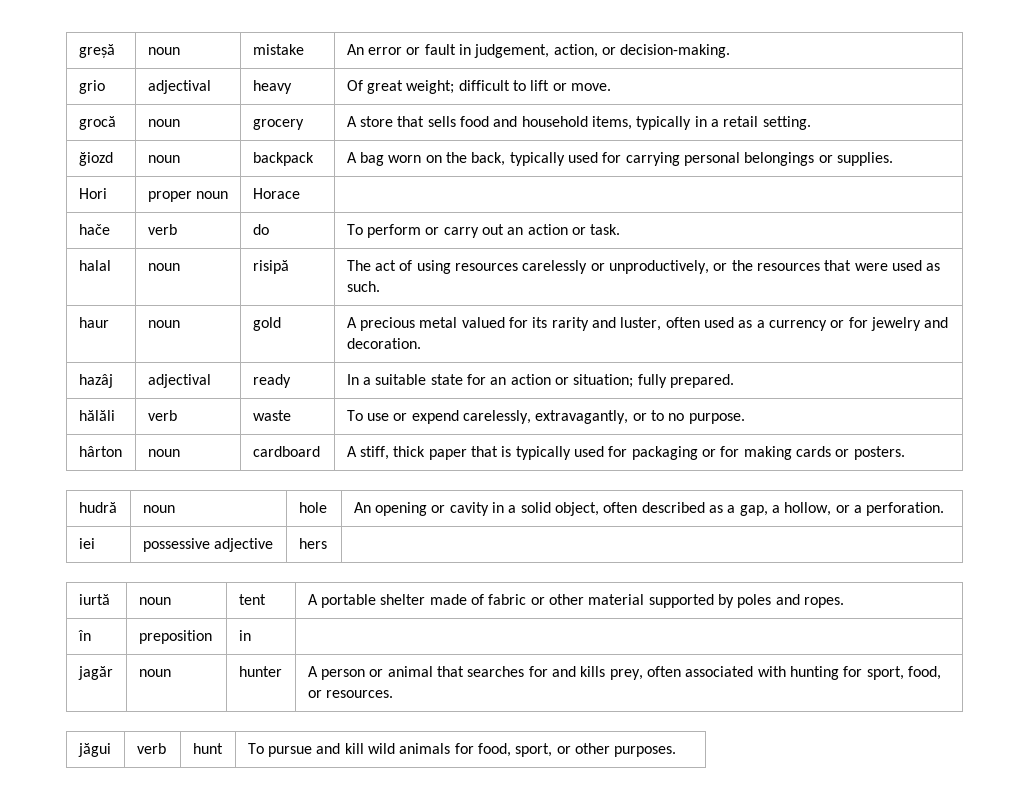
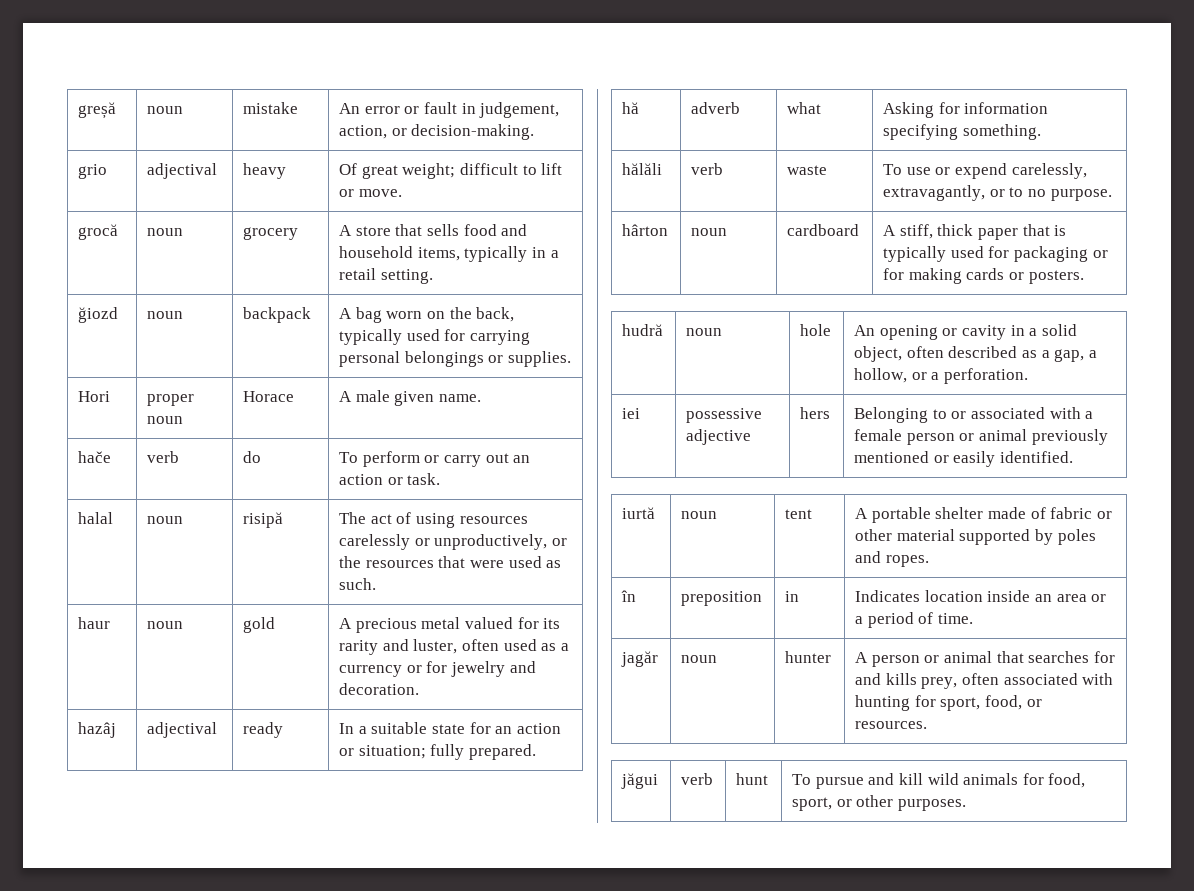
(300, 193) none -> [339,390,482,406] A male given name.
(735, 381) none -> [622,102,640,114] [691,102,741,114] [787,102,822,114] [883,102,1049,118] [883,124,1041,140] // hă | adverb | what | Asking for information specifying something.
(327, 543) none -> [854,407,1094,423] [854,429,1108,445] [854,451,1074,467] Belonging to or associated with a female person or animal previously mentioned or easily identified.
(251, 635) none -> [855,590,1107,602] [855,612,974,628] Indicates location inside an area or a period of time.

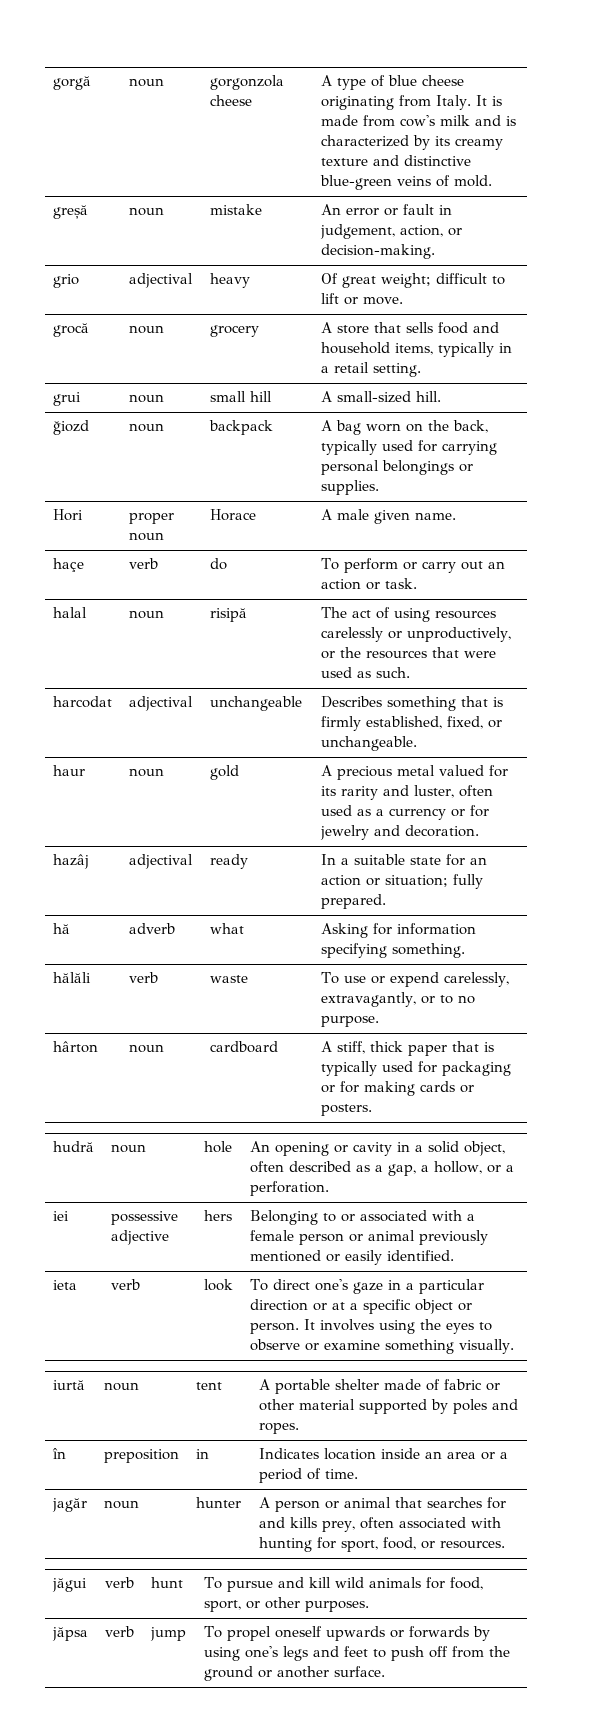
(78, 110) none -> [53,76,92,90] [129,78,165,87] [210,75,285,90] [210,95,253,106] [321,75,465,90] [321,95,503,110] [321,115,517,127] [321,135,504,150] [321,155,472,166] [320,175,493,190] gorgă | noun | gorgonzola cheese | A type of blue cheese originating from Italy. It is made from cow's milk and is characterized by its creamy texture and distinctive blue-green veins of mold. //
(433, 276) none -> [53,392,82,406] [129,394,165,403] [210,391,273,402] [321,391,442,403] // grui | noun | small hill | A small-sized hill.
[78,451,112,463] hače -> [53,558,85,572] haçe
(377, 584) none -> [53,696,113,708] [129,696,194,711] [210,696,303,711] [321,696,504,711] [321,716,503,731] [321,736,418,751] // harcodat | adjectival | unchangeable | Describes something that is firmly established, fixed, or unchangeable.
(1074, 457) none -> [53,1280,78,1290] [111,1279,141,1290] [204,1279,234,1291] [250,1279,485,1294] [250,1299,473,1314] [250,1319,493,1334] [250,1339,515,1354] // ieta | verb | look | To direct one's gaze in a particular direction or at a specific object or person. It involves using the eyes to observe or examine something visually.
(967, 805) none -> [52,1627,89,1641] [105,1626,135,1637] [150,1627,187,1641] [204,1626,491,1641] [204,1646,511,1661] [204,1666,386,1681] // jăpsa | verb | jump | To propel oneself upwards or forwards by using one's legs and feet to push off from the ground or another surface.

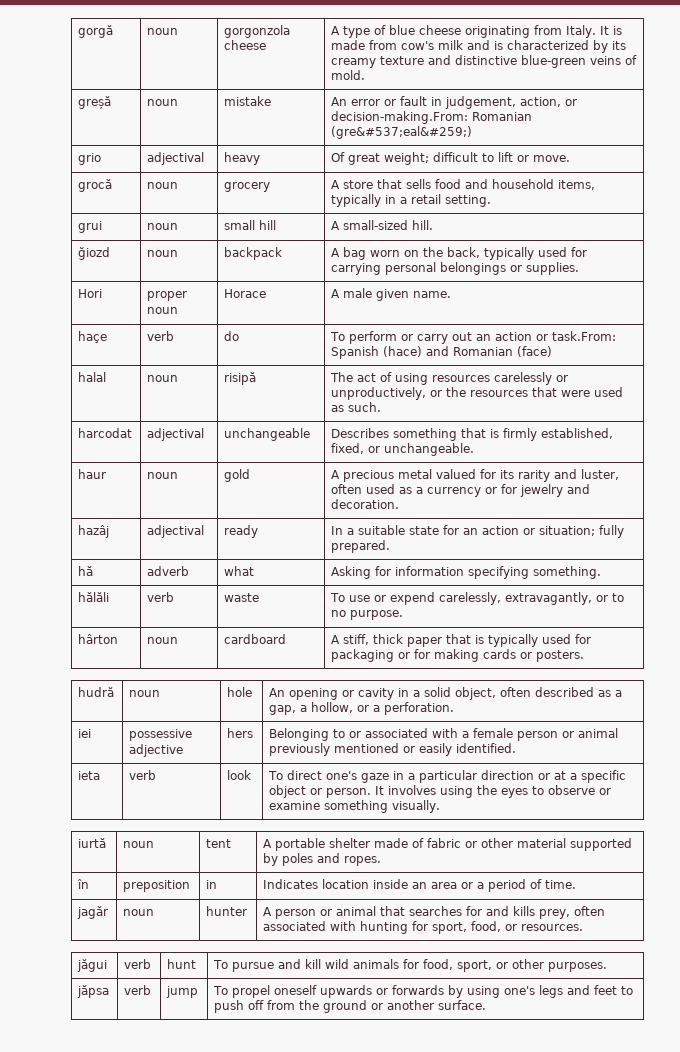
[321,244,436,259] decision-making. -> [331,111,533,124] [331,126,473,139] decision-making.From: Romanian (gre&#537;eal&#259;)
[385,578,418,589] task. -> [552,331,617,341] [331,346,553,359] task.From: Spanish (hace) and Romanian (face)

